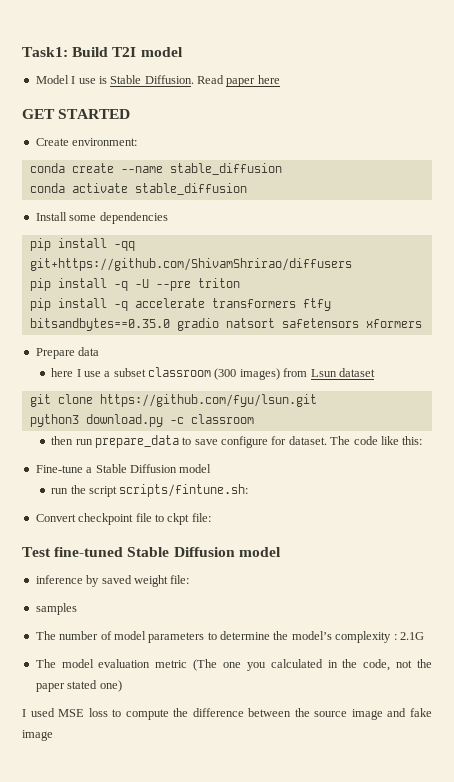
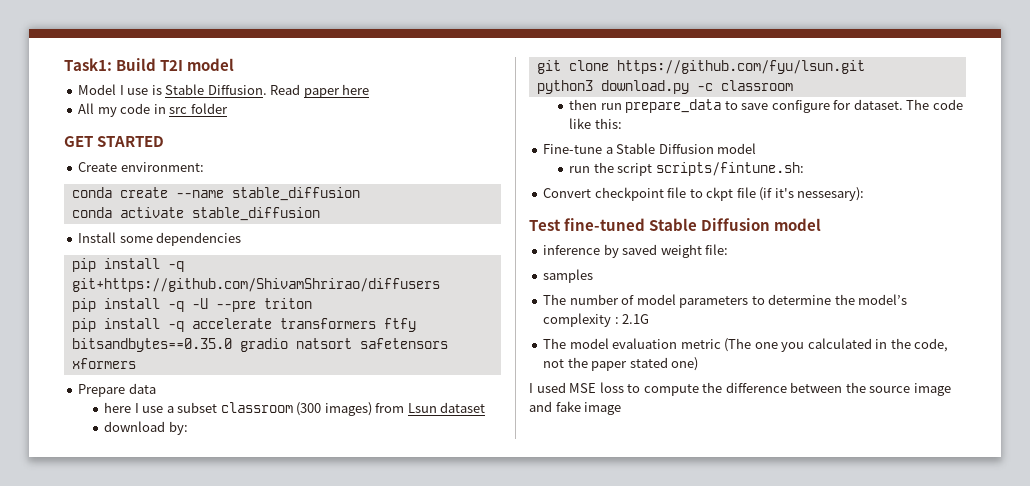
(280, 79) none -> [78,103,228,117] // All my code in src folder
[113,241,135,251] -qq -> [167,261,184,272] -q
(375, 372) none -> [104,421,188,435] // download by:
[191,513,211,522] file: -> [736,187,865,201] file (if it's nessesary):

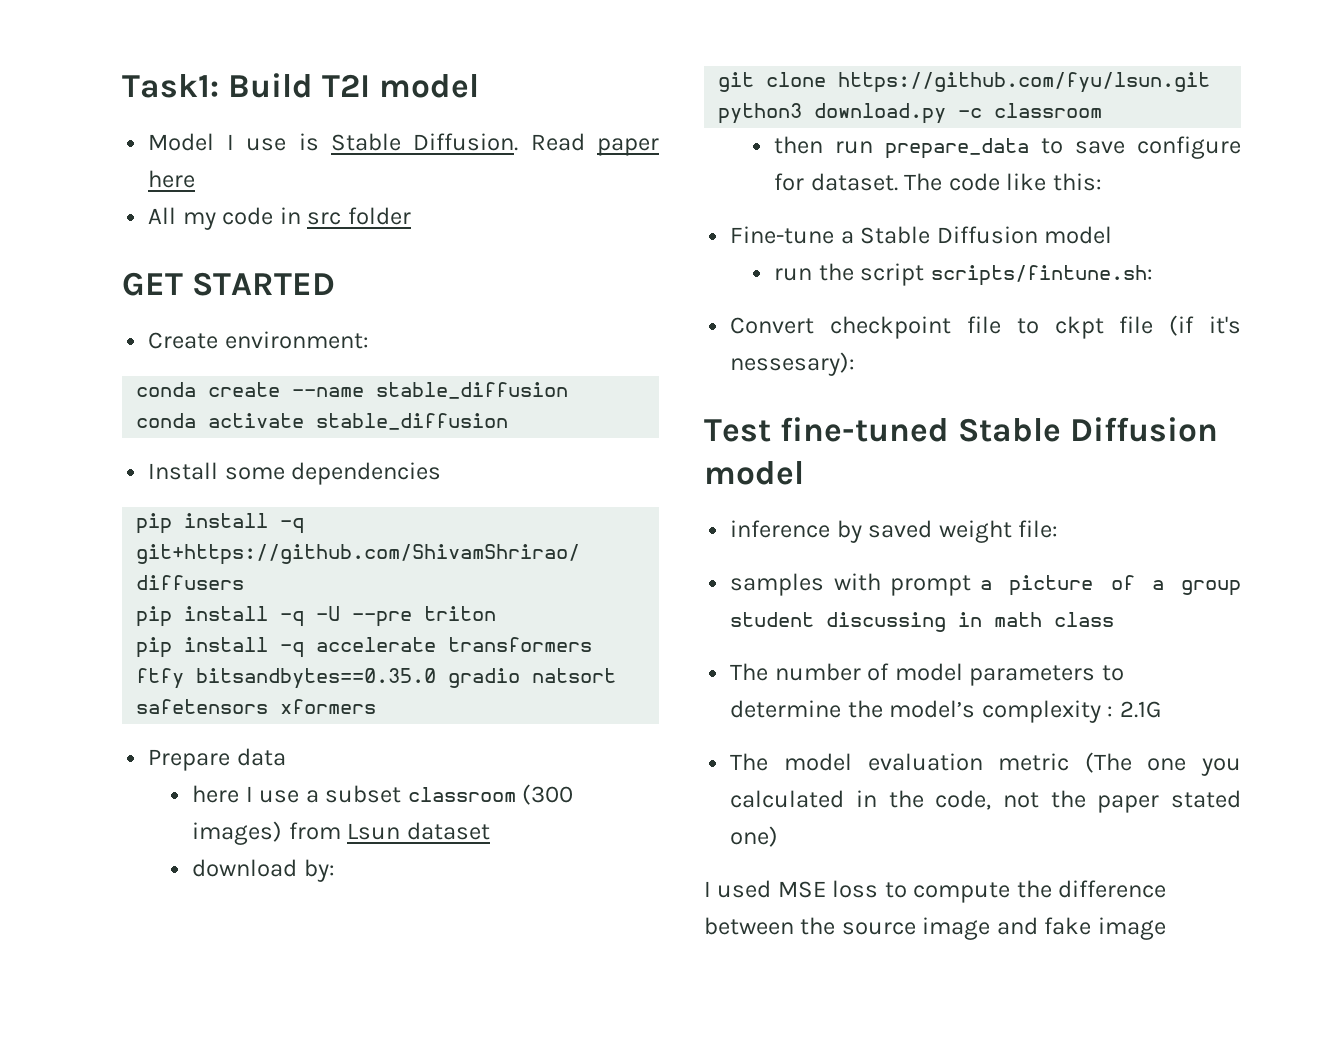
(594, 276) none -> [833,573,1241,596] [730,612,1115,632] with prompt a picture of a group student discussing in math class

